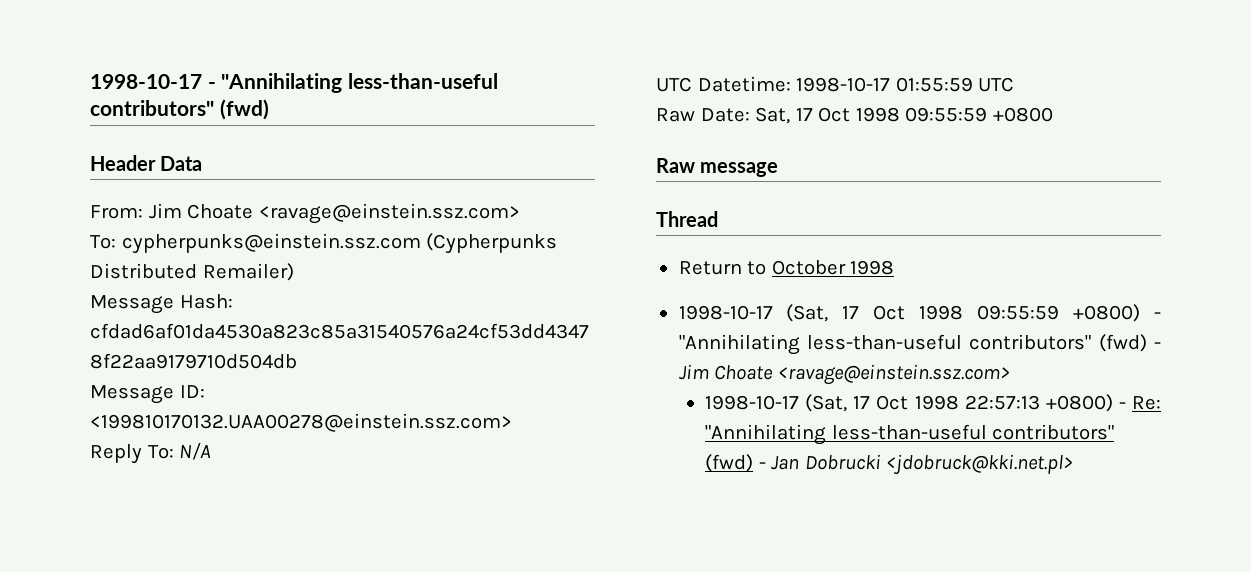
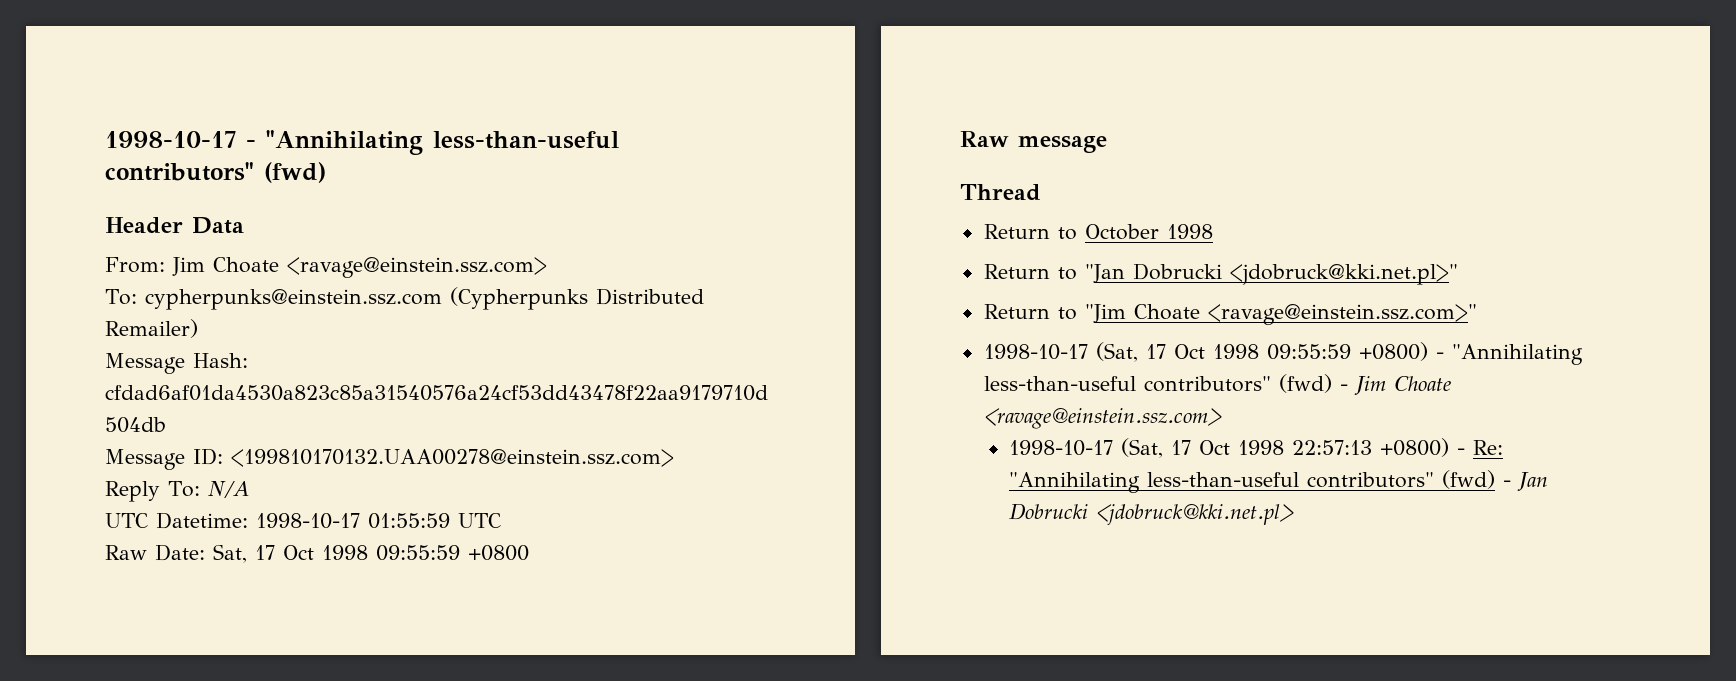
(895, 267) none -> [983,263,1458,285] [983,304,1477,325] // Return to "Jan Dobrucki <jdobruck@kki.net.pl>" // Return to "Jim Choate <ravage@einstein.ssz.com>"

